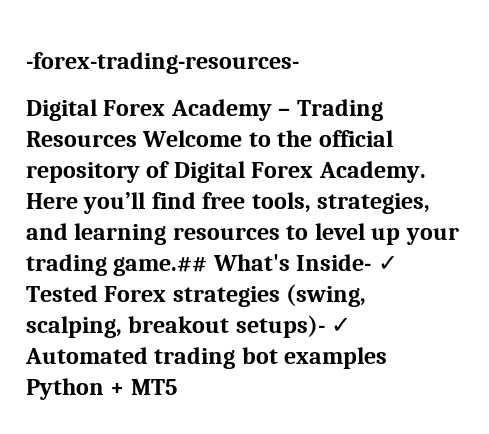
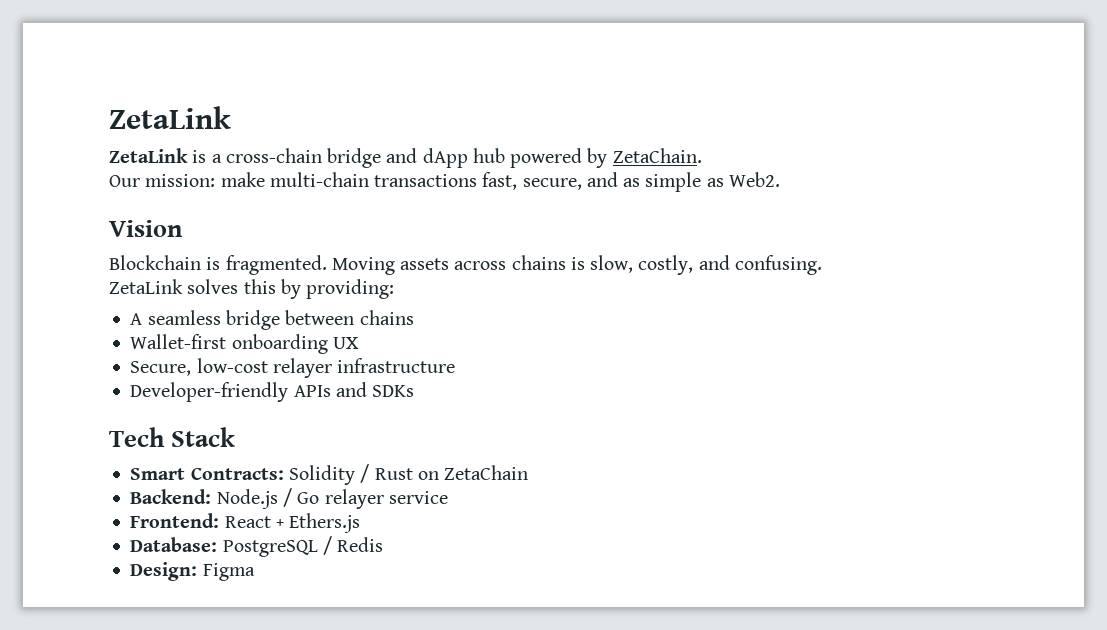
[26,52,299,74] [26,99,383,121] [26,130,393,147] [26,161,426,183] [26,192,431,214] [26,223,459,245] [26,254,398,276] [26,284,367,307] [26,315,352,338] [25,347,388,369] [26,378,177,400] -forex-trading-resources- // Digital Forex Academy – Trading Resources Welcome to the official repository of Digital Forex Academy. Here you’ll find free tools, strategies, and learning resources to level up your trading game.## What's Inside- ✓ Tested Forex strategies (swing, scalping, breakout setups)- ✓ Automated trading bot examples Python + MT5 -> [109,106,231,129] [109,148,702,168] [109,172,780,192] [109,220,183,237] [109,255,822,275] [109,279,395,299] [130,310,414,330] [130,334,359,354] [130,358,456,378] [130,382,415,402] [109,427,236,447] [130,464,529,485] [130,488,448,509] [130,513,361,533] [130,536,384,557] [130,562,255,581] ZetaLink // ZetaLink is a cross-chain bridge and dApp hub powered by ZetaChain. // Our mission: make multi-chain transactions fast, secure, and as simple as Web2. // Vision // Blockchain is fragmented. Moving assets across chains is slow, costly, and confusing. // ZetaLink solves this by providing: // A seamless bridge between chains // Wallet-first onboarding UX // Secure, low-cost relayer infrastructure // Developer-friendly APIs and SDKs // Tech Stack // Smart Contracts: Solidity / Rust on ZetaChain // Backend: Node.js / Go relayer service // Frontend: React + Ethers.js // Database: PostgreSQL / Redis // Design: Figma

